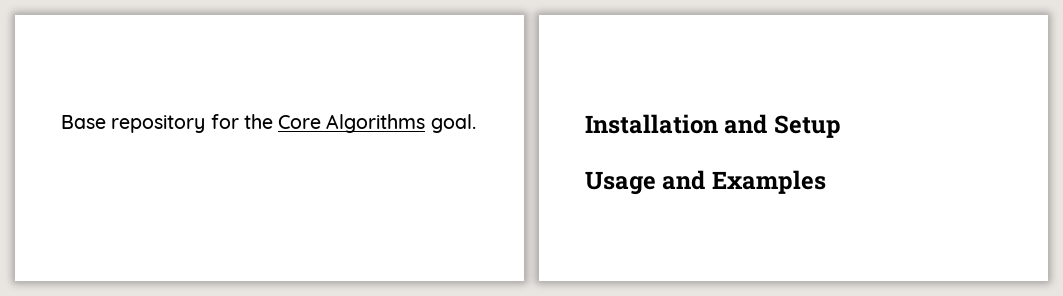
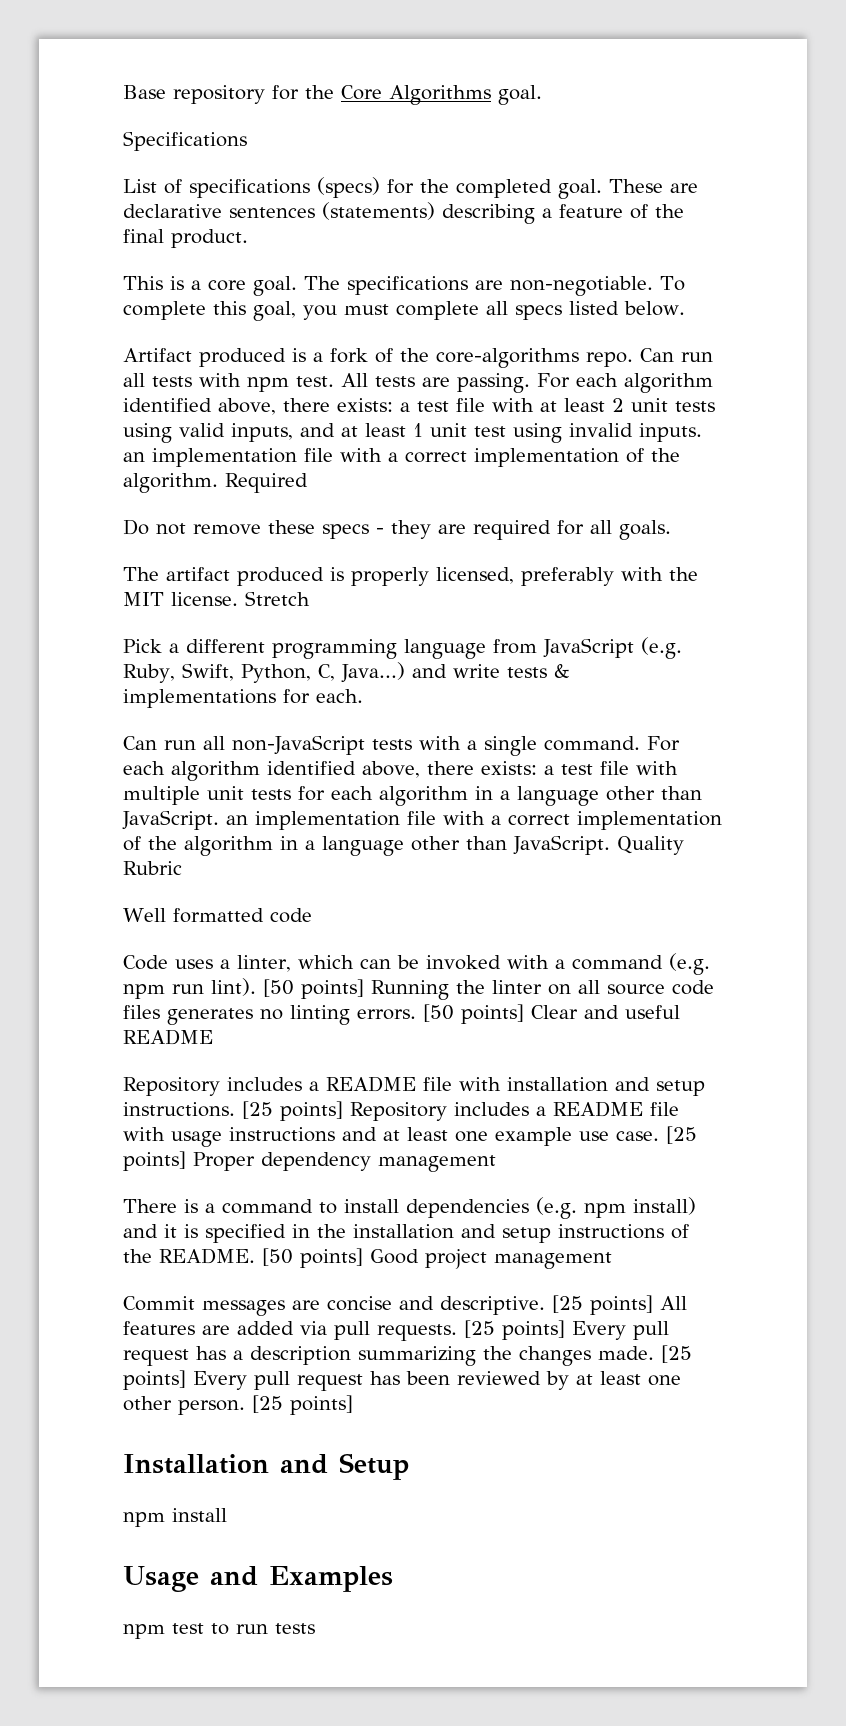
(476, 123) none -> [123,131,247,151] [123,177,698,199] [123,202,684,224] [123,229,248,248] [123,276,685,296] [123,301,685,321] [123,348,713,368] [123,373,713,393] [123,398,715,415] [123,423,702,443] [123,448,680,467] [123,473,308,493] [123,519,671,540] [123,567,698,586] [123,591,310,606] [123,637,682,659] [123,662,569,683] [123,689,363,708] [123,735,680,756] [123,761,678,781] [123,786,702,806] [122,810,722,830] [123,835,684,856] [123,861,182,875] [123,908,312,923] [123,953,710,975] [123,978,714,1000] [123,1004,680,1025] [123,1029,213,1045] [123,1076,705,1096] [123,1101,679,1121] [123,1126,697,1147] [123,1151,496,1172] [123,1197,696,1219] [123,1224,689,1243] [123,1248,612,1269] [123,1295,687,1316] [123,1320,669,1341] [123,1345,692,1366] [123,1370,681,1391] [123,1395,353,1415] // Specifications // List of specifications (specs) for the completed goal. These are declarative sentences (statements) describing a feature of the final product. // This is a core goal. The specifications are non-negotiable. To complete this goal, you must complete all specs listed below. // Artifact produced is a fork of the core-algorithms repo. Can run all tests with npm test. All tests are passing. For each algorithm identified above, there exists: a test file with at least 2 unit tests using valid inputs, and at least 1 unit test using invalid inputs. an implementation file with a correct implementation of the algorithm. Required // Do not remove these specs - they are required for all goals. // The artifact produced is properly licensed, preferably with the MIT license. Stretch // Pick a different programming language from JavaScript (e.g. Ruby, Swift, Python, C, Java...) and write tests & implementations for each. // Can run all non-JavaScript tests with a single command. For each algorithm identified above, there exists: a test file with multiple unit tests for each algorithm in a language other than JavaScript. an implementation file with a correct implementation of the algorithm in a language other than JavaScript. Quality Rubric // Well formatted code // Code uses a linter, which can be invoked with a command (e.g. npm run lint). [50 points] Running the linter on all source code files generates no linting errors. [50 points] Clear and useful README // Repository includes a README file with installation and setup instructions. [25 points] Repository includes a README file with usage instructions and at least one example use case. [25 points] Proper dependency management // There is a command to install dependencies (e.g. npm install) and it is specified in the installation and setup instructions of the README. [50 points] Good project management // Commit messages are concise and descriptive. [25 points] All features are added via pull requests. [25 points] Every pull request has a description summarizing the changes made. [25 points] Every pull request has been reviewed by at least one other person. [25 points]
(841, 126) none -> [123,1508,227,1527] // npm install
(826, 182) none -> [123,1623,315,1639] // npm test to run tests

